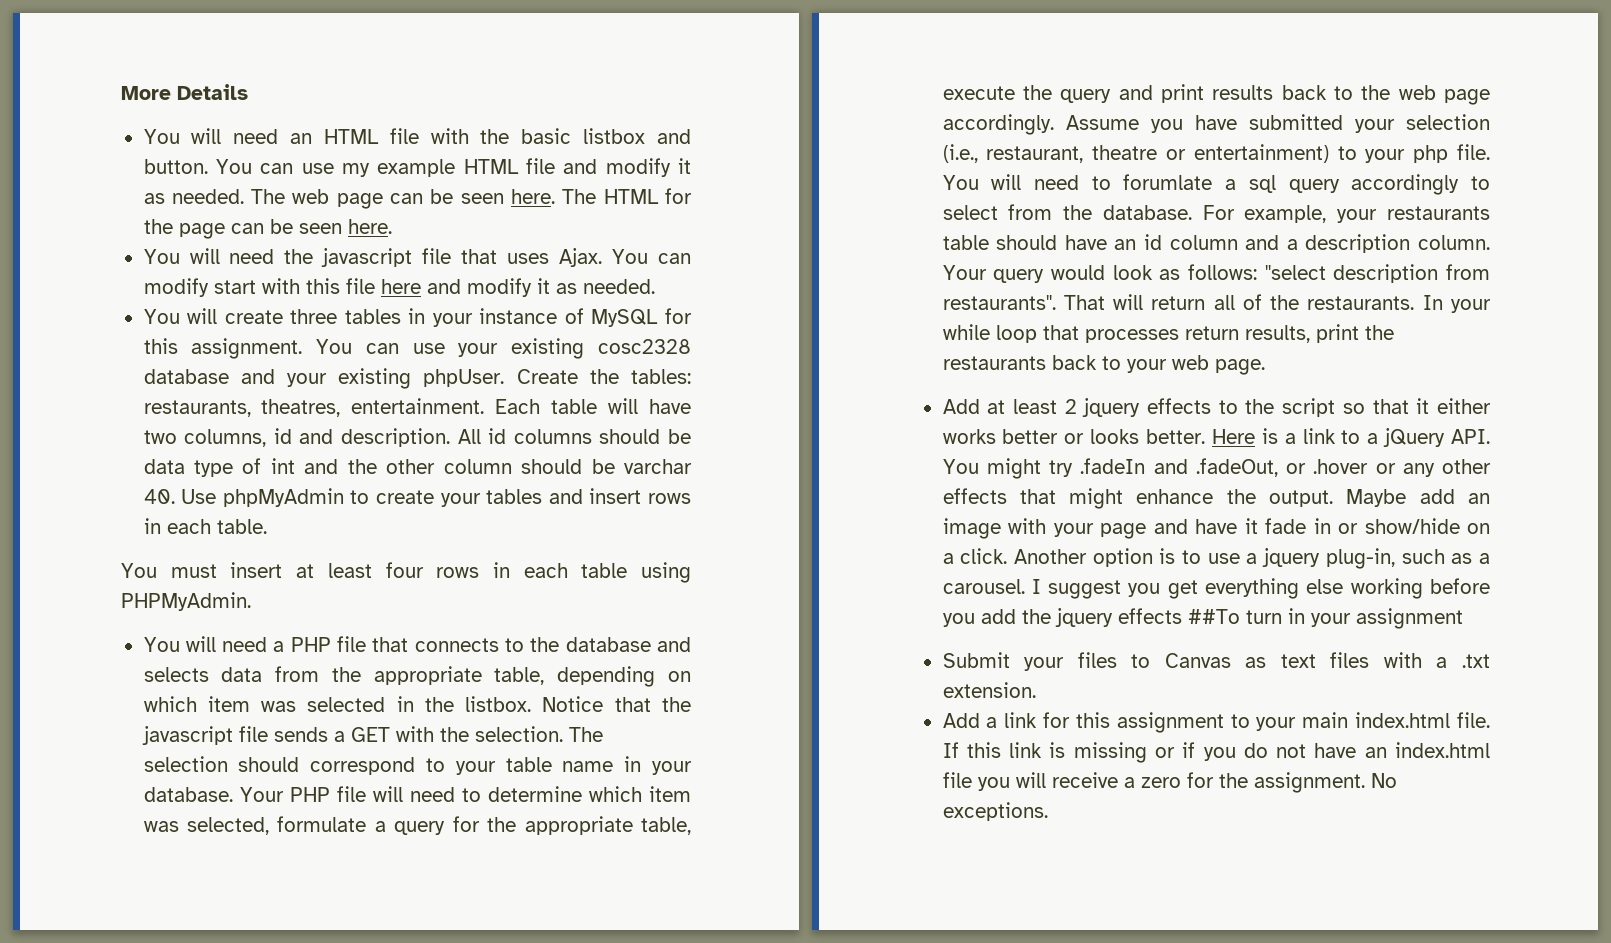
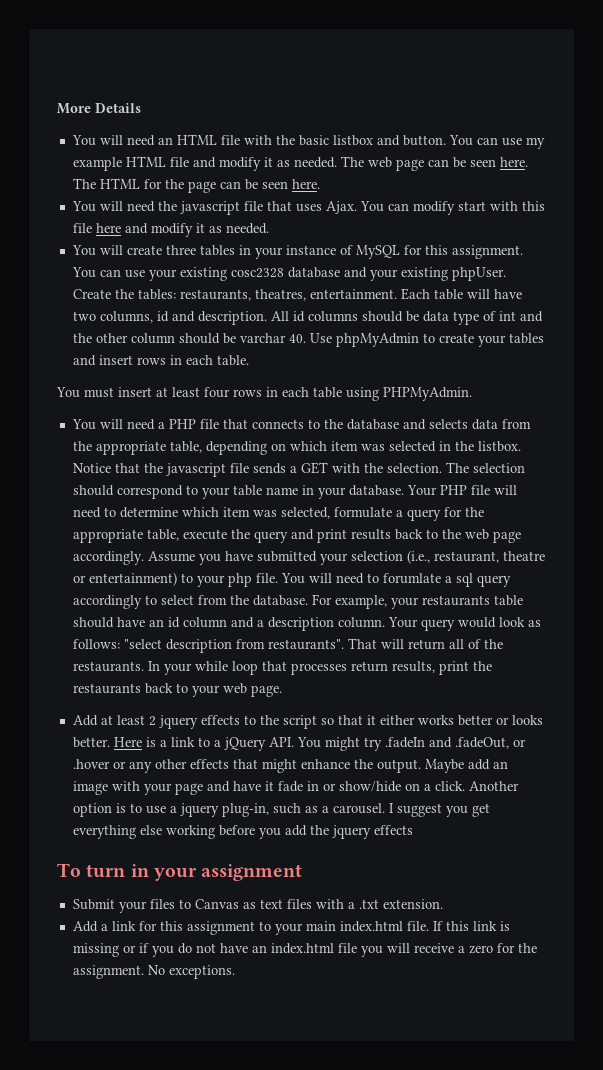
[1187,609,1240,624] ##To -> [57,863,81,877] // To

